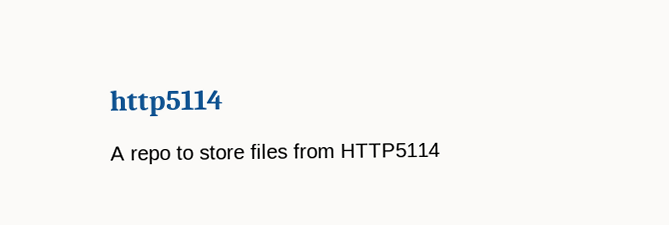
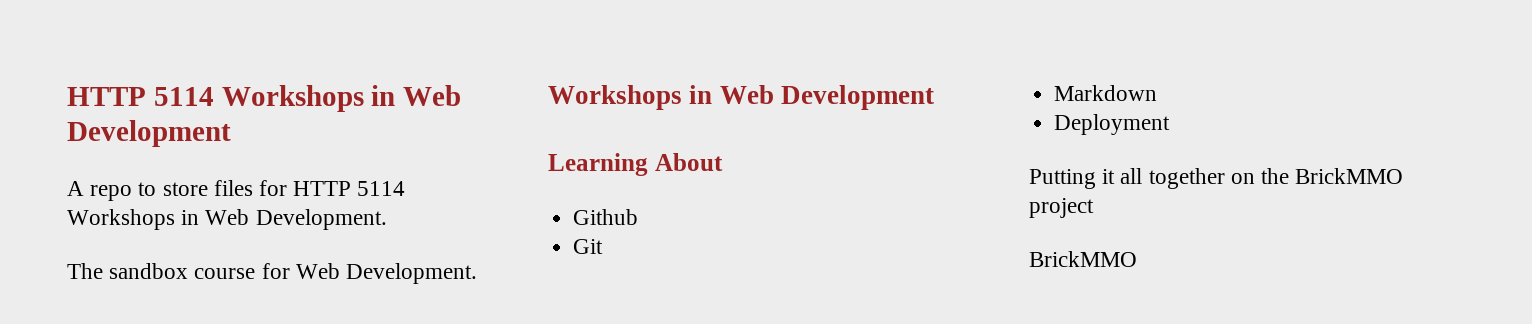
[109,88,224,117] http5114 -> [67,85,462,112] [67,120,231,147] HTTP 5114 Workshops in Web Development
[293,142,440,159] from HTTP5114 -> [259,180,406,196] [67,209,387,230] [67,263,478,284] [548,85,934,110] [548,153,723,176] [573,209,639,225] [573,239,604,254] [1054,85,1158,101] [1054,114,1171,135] [1029,168,1404,189] [1029,198,1094,218] [1029,251,1137,267] for HTTP 5114 Workshops in Web Development. // The sandbox course for Web Development. // Workshops in Web Development // Learning About // Github // Git // Markdown // Deployment // Putting it all together on the BrickMMO project // BrickMMO

